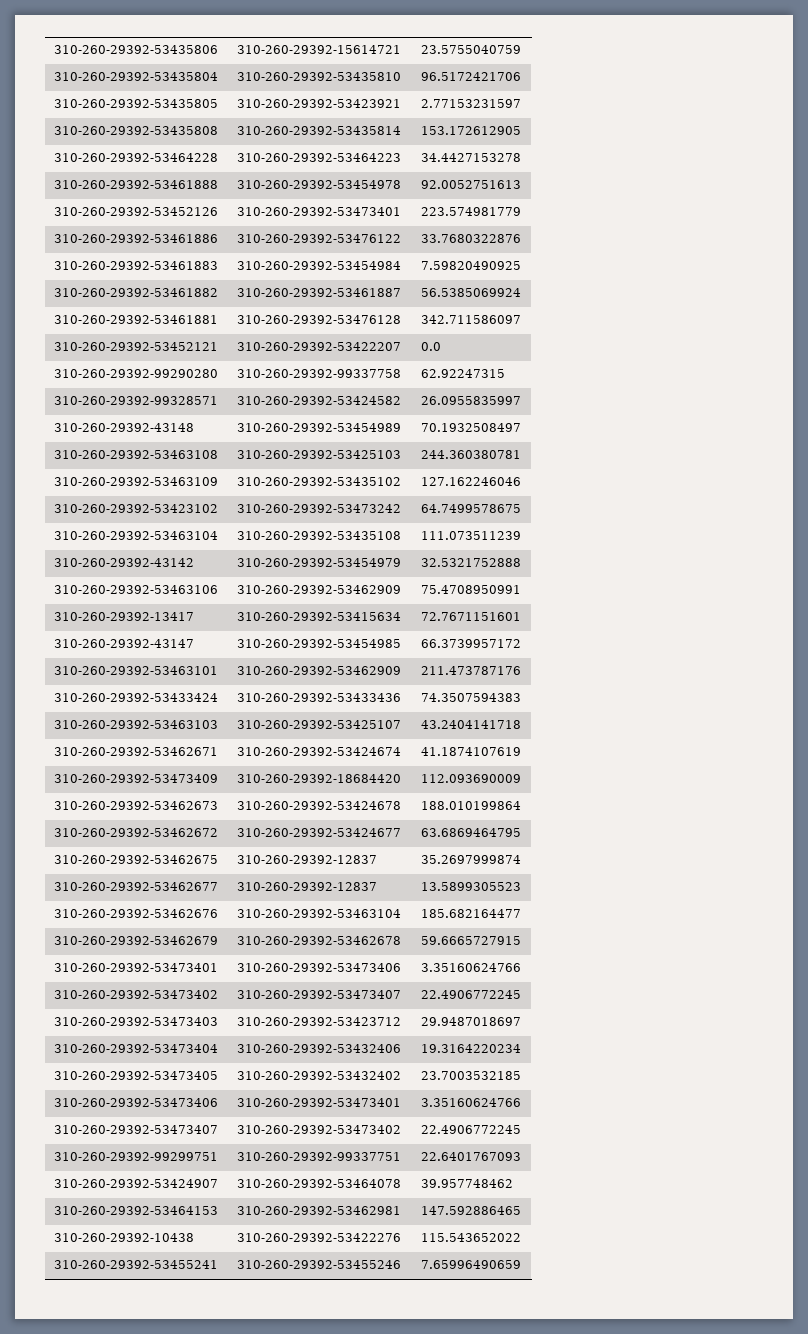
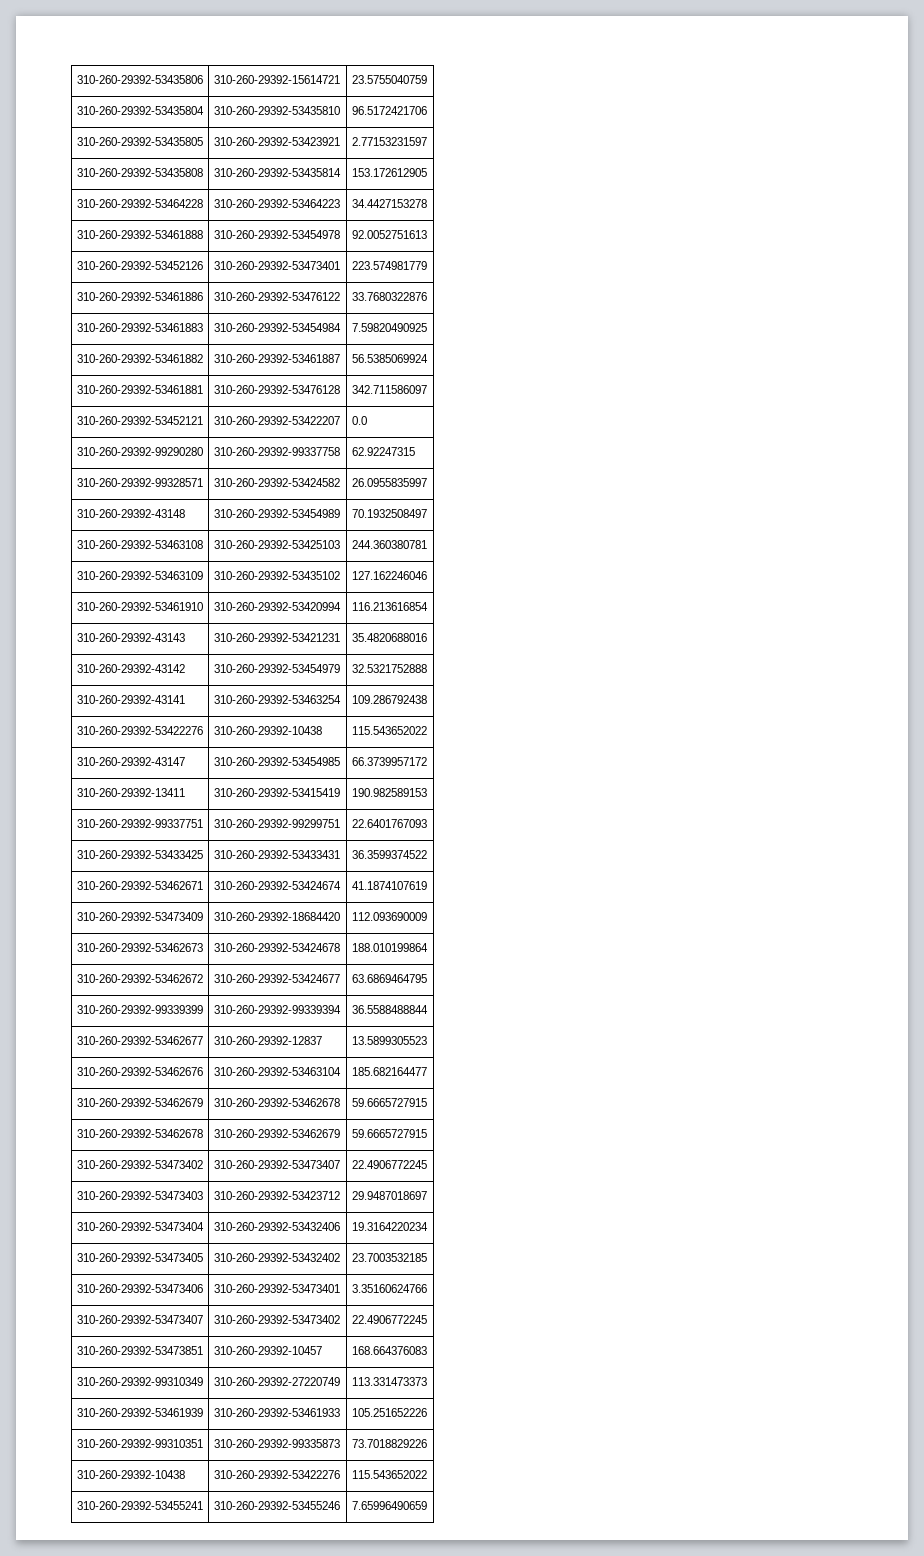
[54,504,219,513] [237,504,402,513] [421,504,522,513] [54,531,219,540] [237,531,402,540] [421,531,522,540] [54,558,195,567] [237,558,402,567] [421,558,522,567] [54,585,219,594] [237,585,402,594] [421,585,522,594] [54,612,195,621] [237,612,402,621] [421,612,522,621] [54,639,195,648] [237,639,402,648] [421,639,522,648] [54,666,219,675] [237,666,402,675] [421,666,522,675] [54,693,219,702] [237,693,402,702] [421,693,522,702] [54,720,219,729] [237,720,402,729] [421,720,522,729] 310-260-29392-53423102 | 310-260-29392-53473242 | 64.7499578675 // 310-260-29392-53463104 | 310-260-29392-53435108 | 111.073511239 // 310-260-29392-43142 | 310-260-29392-53454979 | 32.5321752888 // 310-260-29392-53463106 | 310-260-29392-53462909 | 75.4708950991 // 310-260-29392-13417 | 310-260-29392-53415634 | 72.7671151601 // 310-260-29392-43147 | 310-260-29392-53454985 | 66.3739957172 // 310-260-29392-53463101 | 310-260-29392-53462909 | 211.473787176 // 310-260-29392-53433424 | 310-260-29392-53433436 | 74.3507594383 // 310-260-29392-53463103 | 310-260-29392-53425107 | 43.2404141718 -> [76,602,203,611] [213,602,341,611] [351,602,428,611] [76,633,185,642] [213,633,340,642] [351,633,427,642] [76,664,185,673] [213,664,340,673] [351,664,427,673] [76,695,185,704] [213,695,341,704] [351,695,427,704] [76,726,203,735] [213,726,322,735] [351,726,427,735] [76,757,185,766] [213,757,340,766] [351,757,427,766] [76,788,185,797] [213,788,340,797] [351,788,427,797] [76,819,203,828] [213,819,340,828] [351,819,427,828] [76,850,203,859] [213,850,340,859] [351,850,427,859] 310-260-29392-53461910 | 310-260-29392-53420994 | 116.213616854 // 310-260-29392-43143 | 310-260-29392-53421231 | 35.4820688016 // 310-260-29392-43142 | 310-260-29392-53454979 | 32.5321752888 // 310-260-29392-43141 | 310-260-29392-53463254 | 109.286792438 // 310-260-29392-53422276 | 310-260-29392-10438 | 115.543652022 // 310-260-29392-43147 | 310-260-29392-53454985 | 66.3739957172 // 310-260-29392-13411 | 310-260-29392-53415419 | 190.982589153 // 310-260-29392-99337751 | 310-260-29392-99299751 | 22.6401767093 // 310-260-29392-53433425 | 310-260-29392-53433431 | 36.3599374522
[54,855,219,864] [237,855,378,864] [421,855,522,864] 310-260-29392-53462675 | 310-260-29392-12837 | 35.2697999874 -> [76,1005,203,1014] [213,1005,341,1014] [351,1005,428,1014] 310-260-29392-99339399 | 310-260-29392-99339394 | 36.5588488844
[54,963,219,972] [237,963,402,972] [421,963,522,972] 310-260-29392-53473401 | 310-260-29392-53473406 | 3.35160624766 -> [76,1129,203,1138] [213,1129,340,1138] [351,1129,427,1138] 310-260-29392-53462678 | 310-260-29392-53462679 | 59.6665727915
[54,1152,219,1161] [237,1152,402,1161] [421,1152,522,1161] [54,1179,219,1188] [237,1179,402,1188] [421,1179,514,1188] [54,1206,219,1215] [237,1206,402,1215] [421,1206,522,1215] 310-260-29392-99299751 | 310-260-29392-99337751 | 22.6401767093 // 310-260-29392-53424907 | 310-260-29392-53464078 | 39.957748462 // 310-260-29392-53464153 | 310-260-29392-53462981 | 147.592886465 -> [76,1346,203,1355] [213,1346,322,1355] [351,1346,427,1355] [76,1377,203,1386] [213,1377,340,1386] [351,1377,427,1386] [76,1408,203,1417] [213,1408,340,1417] [351,1408,427,1417] [76,1439,203,1448] [213,1439,340,1448] [351,1439,427,1448] 310-260-29392-53473851 | 310-260-29392-10457 | 168.664376083 // 310-260-29392-99310349 | 310-260-29392-27220749 | 113.331473373 // 310-260-29392-53461939 | 310-260-29392-53461933 | 105.251652226 // 310-260-29392-99310351 | 310-260-29392-99335873 | 73.7018829226

